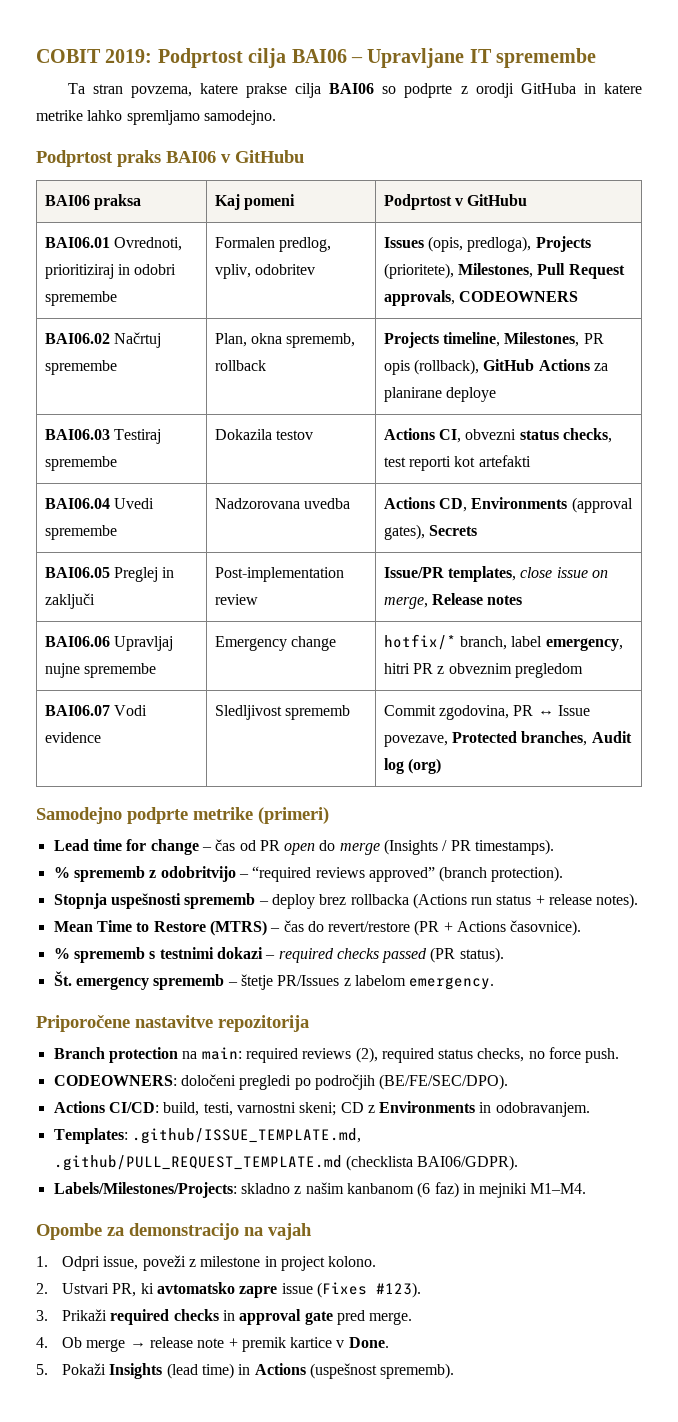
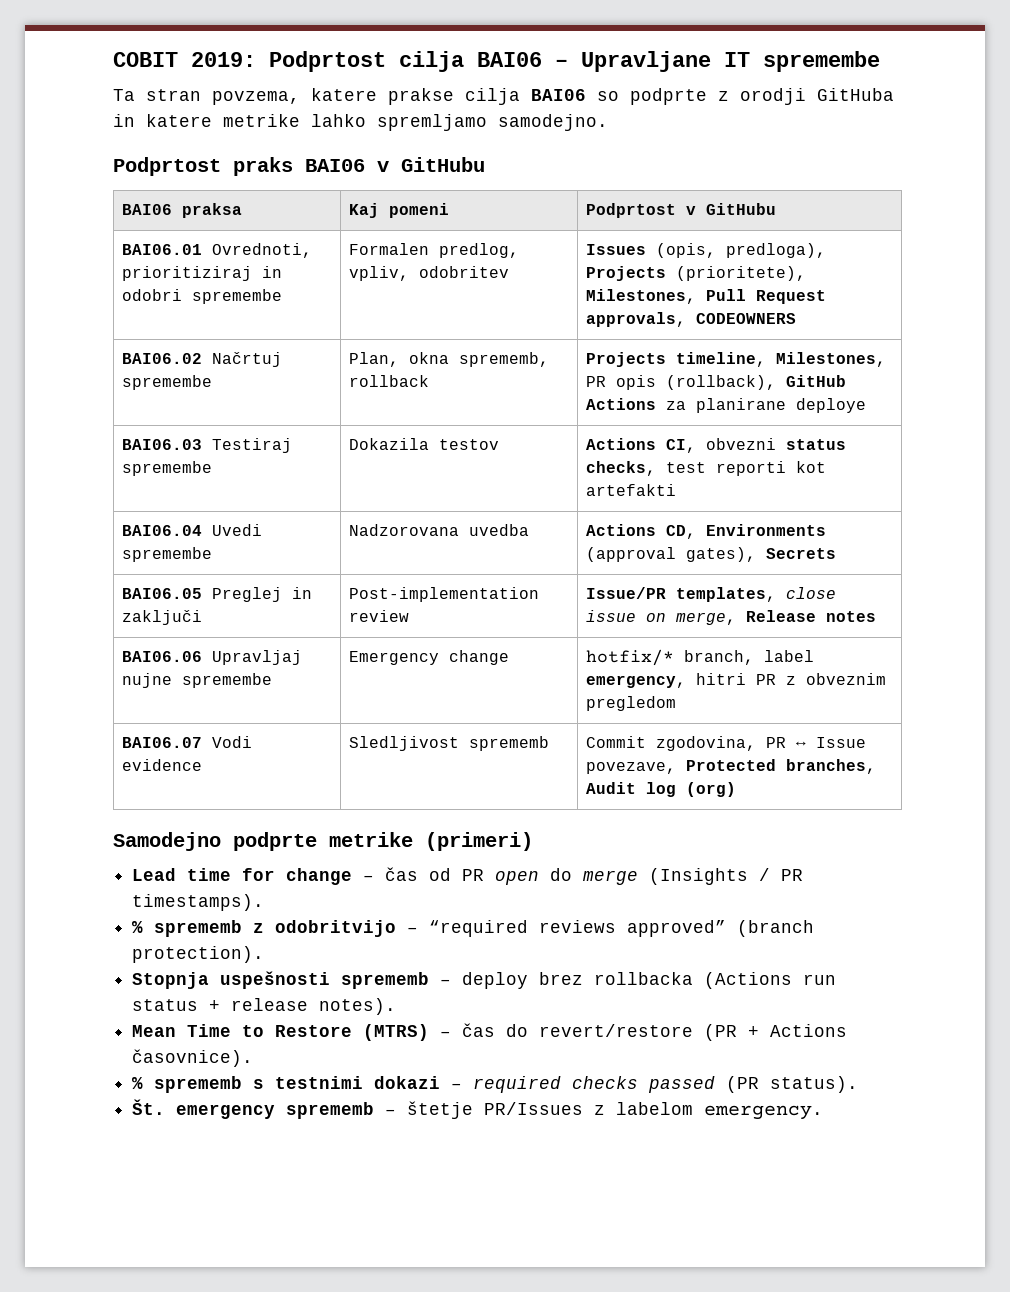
[36,1015,309,1032] [53,1047,620,1063] [53,1074,509,1090] [53,1101,590,1117] [53,1128,361,1144] [53,1155,519,1171] [53,1182,587,1198] [36,1223,312,1240] [36,1255,377,1271] [36,1282,421,1298] [36,1309,413,1325] [36,1337,389,1352] [36,1363,455,1379] // Priporočene nastavitve repozitorija // Branch protection na main: required reviews (2), required status checks, no force push. // CODEOWNERS: določeni pregledi po področjih (BE/FE/SEC/DPO). // Actions CI/CD: build, testi, varnostni skeni; CD z Environments in odobravanjem. // Templates: .github/ISSUE_TEMPLATE.md, .github/PULL_REQUEST_TEMPLATE.md (checklista BAI06/GDPR). // Labels/Milestones/Projects: skladno z našim kanbanom (6 faz) in mejniki M1–M4. // Opombe za demonstracijo na vajah // 1. Odpri issue, poveži z milestone in project kolono. // 2. Ustvari PR, ki avtomatsko zapre issue (Fixes #123). // 3. Prikaži required checks in approval gate pred merge. // 4. Ob merge → release note + premik kartice v Done. // 5. Pokaži Insights (lead time) in Actions (uspešnost sprememb). -> (824, 1112) none

